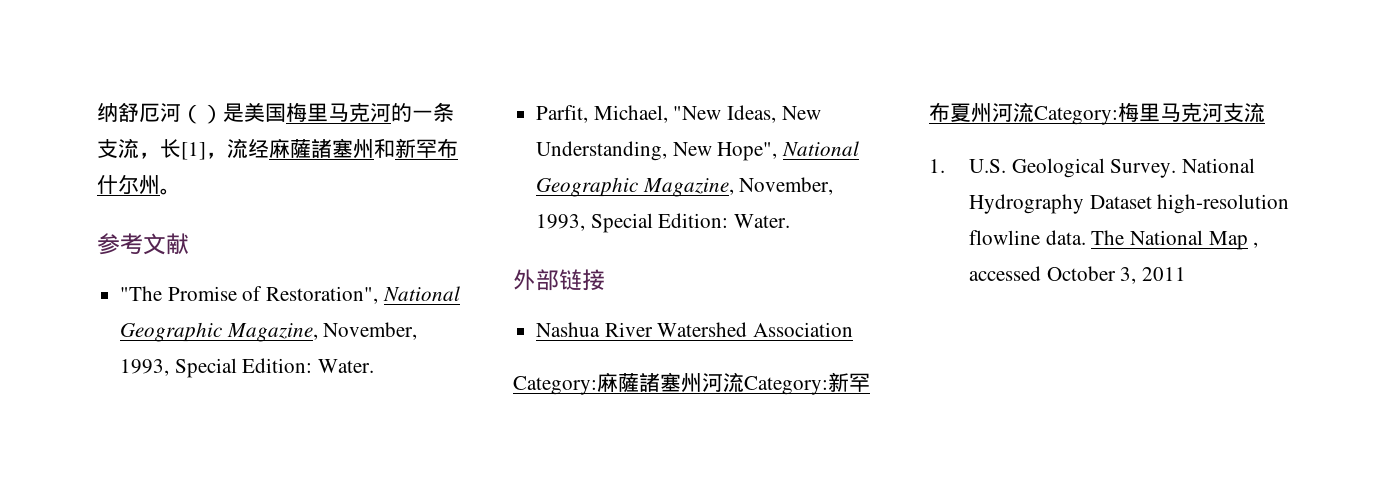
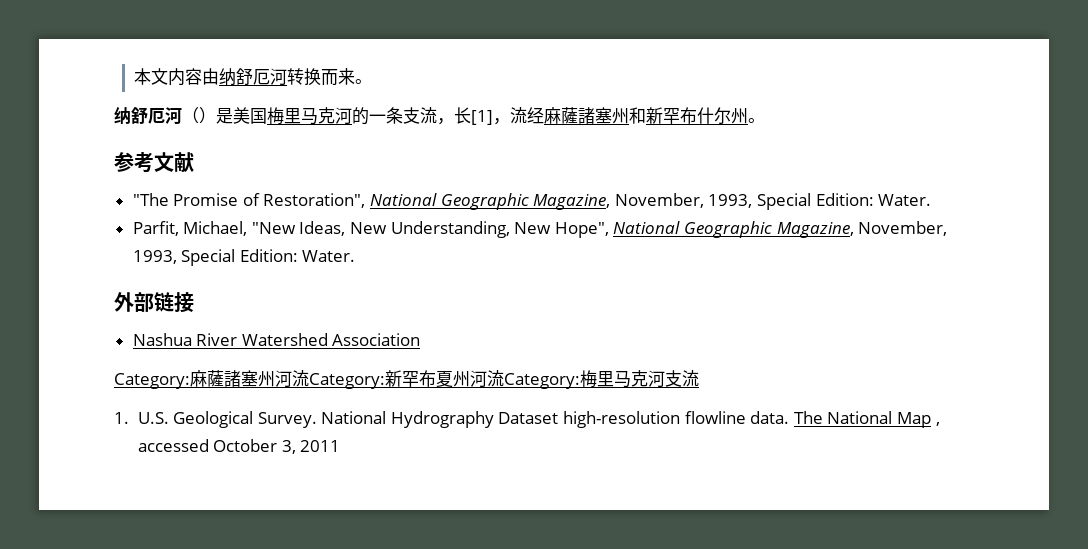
(97, 112) none -> [133,68,372,86] 本文内容由纳舒厄河转换而来。 //

